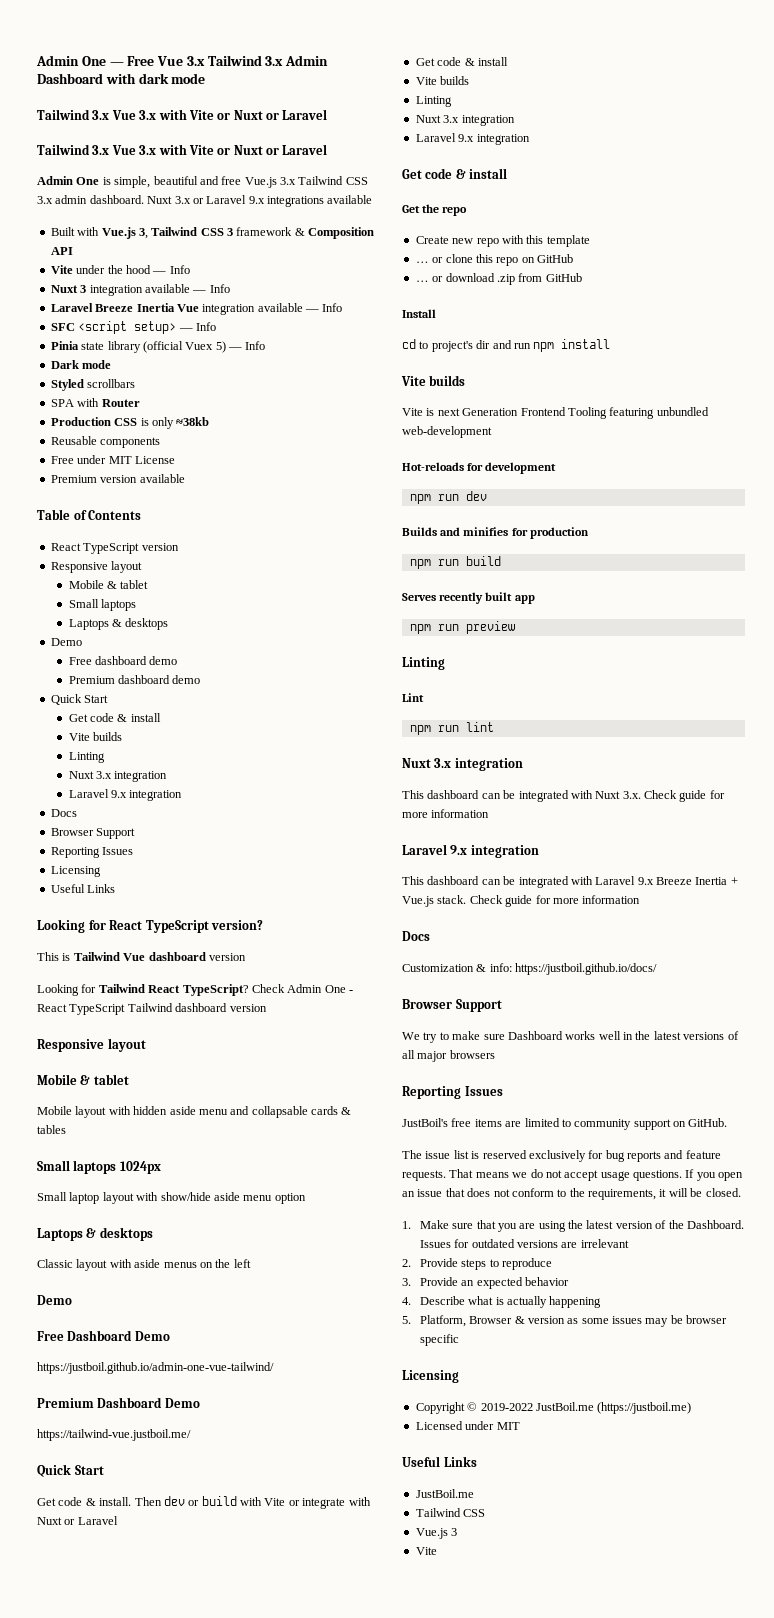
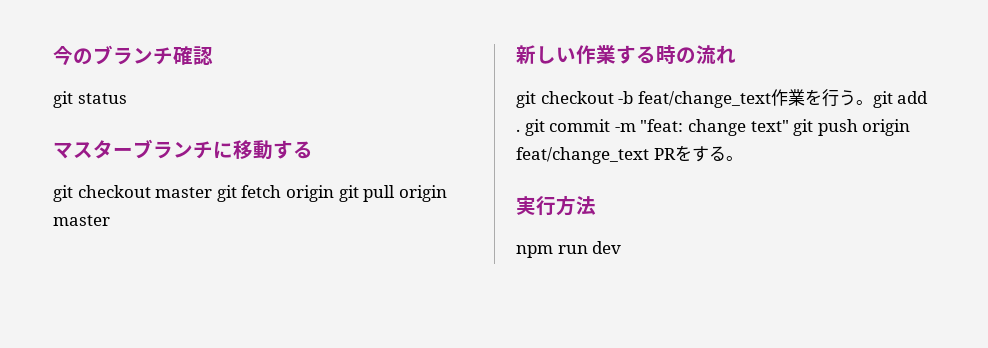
[36,55,329,66] [37,73,206,84] [37,109,328,120] [37,144,328,155] [37,176,368,188] [37,195,373,207] [50,227,375,239] [50,247,73,255] [50,265,190,274] [50,284,230,296] [50,303,343,315] [50,321,216,334] [50,341,266,353] [50,360,112,369] [50,379,136,391] [50,398,140,407] [50,417,210,429] [50,436,161,448] [50,455,175,464] [50,474,185,483] [37,509,142,520] [50,543,179,554] [50,561,143,573] [68,580,149,589] [68,599,136,611] [68,618,169,630] [50,638,82,646] [68,656,178,665] [68,675,201,684] [50,694,109,705] [68,713,161,722] [68,732,122,741] [68,752,105,763] [68,771,168,782] [68,789,183,801] [50,809,77,817] [50,828,136,839] [50,847,134,858] [50,866,101,877] [50,884,116,893] [37,919,264,933] [37,952,246,961] [37,984,353,996] [37,1003,267,1015] [37,1038,146,1052] [37,1074,129,1085] [37,1106,352,1118] [37,1125,66,1134] [37,1160,161,1174] [37,1192,306,1204] [37,1227,153,1241] [37,1259,251,1271] [37,1295,72,1305] [37,1330,170,1341] [37,1362,274,1374] [37,1397,200,1408] [37,1429,191,1441] [37,1464,104,1477] [37,1496,371,1509] [37,1516,118,1525] [415,57,508,66] [415,76,470,85] [415,96,452,107] [415,115,515,126] [415,133,530,145] [402,168,508,179] [402,204,468,216] [415,235,590,247] [415,254,573,266] [415,273,582,285] [402,309,436,318] [402,339,611,352] [401,375,466,386] [402,407,709,419] [402,426,492,438] [402,462,557,474] [409,491,487,504] [402,527,589,539] [409,556,501,569] [402,592,535,604] [409,621,515,634] [402,657,445,670] [402,693,424,702] [409,722,494,735] [402,758,523,771] [402,790,725,802] [402,809,490,818] [402,844,539,858] [402,876,738,888] [402,895,641,907] [402,931,430,941] [402,963,658,975] [402,999,502,1012] [402,1031,739,1043] [402,1050,495,1062] [402,1086,503,1099] [402,1118,728,1130] [402,1150,721,1162] [402,1169,744,1181] [402,1188,741,1200] [402,1220,744,1232] [419,1239,629,1248] [402,1258,552,1270] [402,1277,569,1289] [402,1296,602,1308] [402,1315,728,1327] [419,1334,459,1346] [402,1370,459,1383] [415,1402,692,1414] [415,1421,520,1430] [402,1456,477,1467] [415,1489,474,1498] [415,1508,486,1517] [415,1528,458,1539] [415,1547,437,1555] Admin One — Free Vue 3.x Tailwind 3.x Admin Dashboard with dark mode // Tailwind 3.x Vue 3.x with Vite or Nuxt or Laravel // Tailwind 3.x Vue 3.x with Vite or Nuxt or Laravel // Admin One is simple, beautiful and free Vue.js 3.x Tailwind CSS 3.x admin dashboard. Nuxt 3.x or Laravel 9.x integrations available // Built with Vue.js 3, Tailwind CSS 3 framework & Composition API // Vite under the hood — Info // Nuxt 3 integration available — Info // Laravel Breeze Inertia Vue integration available — Info // SFC <script setup> — Info // Pinia state library (official Vuex 5) — Info // Dark mode // Styled scrollbars // SPA with Router // Production CSS is only ≈38kb // Reusable components // Free under MIT License // Premium version available // Table of Contents // React TypeScript version // Responsive layout // Mobile & tablet // Small laptops // Laptops & desktops // Demo // Free dashboard demo // Premium dashboard demo // Quick Start // Get code & install // Vite builds // Linting // Nuxt 3.x integration // Laravel 9.x integration // Docs // Browser Support // Reporting Issues // Licensing // Useful Links // Looking for React TypeScript version? // This is Tailwind Vue dashboard version // Looking for Tailwind React TypeScript? Check Admin One - React TypeScript Tailwind dashboard version // Responsive layout // Mobile & tablet // Mobile layout with hidden aside menu and collapsable cards & tables // Small laptops 1024px // Small laptop layout with show/hide aside menu option // Laptops & desktops // Classic layout with aside menus on the left // Demo // Free Dashboard Demo // https://justboil.github.io/admin-one-vue-tailwind/ // Premium Dashboard Demo // https://tailwind-vue.justboil.me/ // Quick Start // Get code & install. Then dev or build with Vite or integrate with Nuxt or Laravel // Get code & install // Vite builds // Linting // Nuxt 3.x integration // Laravel 9.x integration // Get code & install // Get the repo // Create new repo with this template // … or clone this repo on GitHub // … or download .zip from GitHub // Install // cd to project's dir and run npm install // Vite builds // Vite is next Generation Frontend Tooling featuring unbundled web-development // Hot-reloads for development // npm run dev // Builds and minifies for production // npm run build // Serves recently built app // npm run preview // Linting // Lint // npm run lint // Nuxt 3.x integration // This dashboard can be integrated with Nuxt 3.x. Check guide for more information // Laravel 9.x integration // This dashboard can be integrated with Laravel 9.x Breeze Inertia + Vue.js stack. Check guide for more information // Docs // Customization & info: https://justboil.github.io/docs/ // Browser Support // We try to make sure Dashboard works well in the latest versions of all major browsers // Reporting Issues // JustBoil's free items are limited to community support on GitHub. // The issue list is reserved exclusively for bug reports and feature requests. That means we do not accept usage questions. If you open an issue that does not conform to the requirements, it will be closed. // 1. Make sure that you are using the latest version of the Dashboard. Issues for outdated versions are irrelevant // 2. Provide steps to reproduce // 3. Provide an expected behavior // 4. Describe what is actually happening // 5. Platform, Browser & version as some issues may be browser specific // Licensing // Copyright © 2019-2022 JustBoil.me (https://justboil.me) // Licensed under MIT // Useful Links // JustBoil.me // Tailwind CSS // Vue.js 3 // Vite -> [53,45,213,65] [53,91,127,108] [53,139,313,160] [53,185,447,202] [53,215,110,226] [516,45,736,65] [516,89,929,108] [516,119,911,136] [516,145,743,164] [516,195,596,216] [516,241,622,258] 今のブランチ確認 // git status // マスターブランチに移動する // git checkout master git fetch origin git pull origin master // 新しい作業する時の流れ // git checkout -b feat/change_text作業を行う。git add . git commit -m "feat: change text" git push origin feat/change_text PRをする。 // 実行方法 // npm run dev

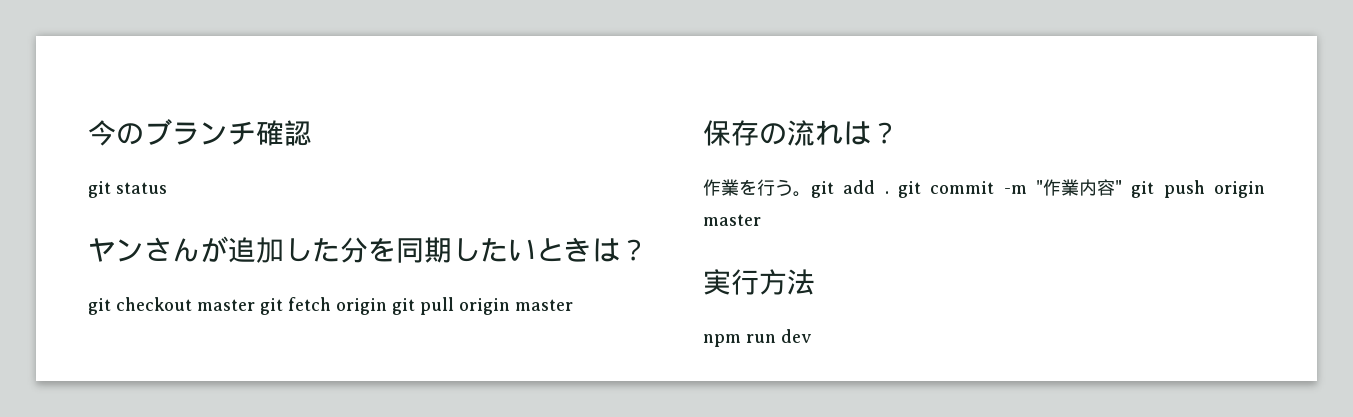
[53,139,313,160] マスターブランチに移動する -> [88,236,648,263] ヤンさんが追加した分を同期したいときは？
[516,45,736,65] [516,91,771,108] 新しい作業する時の流れ // git checkout -b feat/change_text -> [703,120,899,146] 保存の流れは？ //
[640,119,911,136] [516,145,743,164] "feat: change text" git push origin feat/change_text PRをする。 -> [1036,179,1265,198] [703,214,761,226] "作業内容" git push origin master

